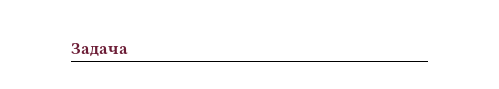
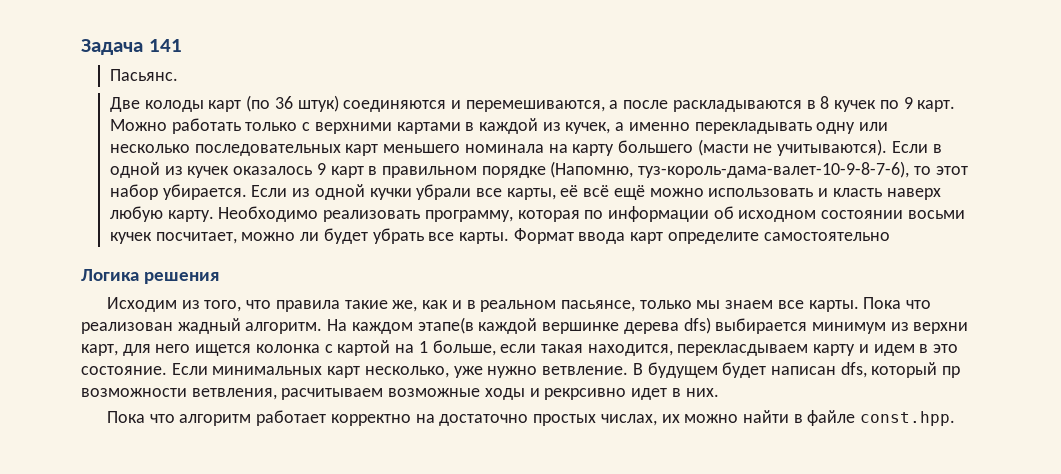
(128, 50) none -> [148,39,182,52] [109,69,178,81] [109,95,956,112] [109,118,889,134] [109,139,942,156] [109,161,968,178] [109,184,941,200] [109,206,965,222] [109,228,890,244] [81,269,219,284] [106,297,932,312] [81,317,969,334] [81,340,959,356] [81,362,961,378] [81,388,719,400] [106,410,956,426] 141 // Пасьянс. // Две колоды карт (по 36 штук) соединяются и перемешиваются, а после раскладываются в 8 кучек по 9 карт. Можно работать только с верхними картами в каждой из кучек, а именно перекладывать одну или несколько последовательных карт меньшего номинала на карту большего (масти не учитываются). Если в одной из кучек оказалось 9 карт в правильном порядке (Напомню, туз-король-дама-валет-10-9-8-7-6), то этот набор убирается. Если из одной кучки убрали все карты, её всё ещё можно использовать и класть наверх любую карту. Необходимо реализовать программу, которая по информации об исходном состоянии восьми кучек посчитает, можно ли будет убрать все карты. Формат ввода карт определите самостоятельно // Логика решения // Исходим из того, что правила такие же, как и в реальном пасьянсе, только мы знаем все карты. Пока что реализован жадный алгоритм. На каждом этапе(в каждой вершинке дерева dfs) выбирается минимум из верхни карт, для него ищется колонка с картой на 1 больше, если такая находится, перекласдываем карту и идем в это состояние. Если минимальных карт несколько, уже нужно ветвление. В будущем будет написан dfs, который пр возможности ветвления, расчитываем возможные ходы и рекрсивно идет в них. // Пока что алгоритм работает корректно на достаточно простых числах, их можно найти в файле const.hpp.

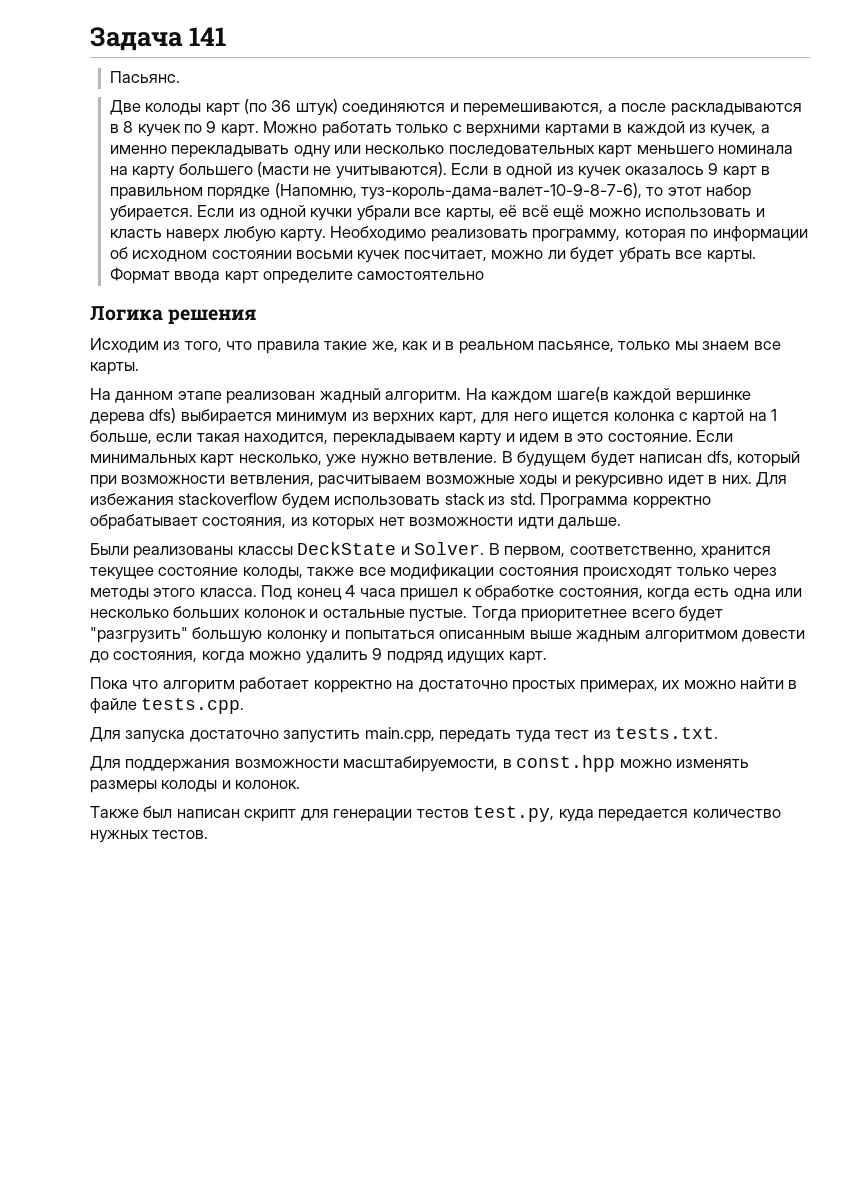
[863,297,932,309] Пока что -> [90,388,222,403] // На данном этапе
[417,317,474,334] этапе(в -> [556,387,609,402] шаге(в
[913,322,969,334] верхни -> [373,412,436,425] верхних
[677,344,809,356] перекласдываем -> [332,433,455,446] перекладываем
[942,366,961,378] пр -> [90,475,117,488] при
[544,388,627,400] рекрсивно -> [575,475,664,488] рекурсивно
(719, 392) none -> [756,472,788,487] [90,493,711,509] [90,514,622,530] [90,542,772,559] [90,564,778,580] [90,585,803,601] [90,606,724,622] [90,627,806,643] [90,648,547,664] Для избежания stackoverflow будем использовать stack из std. Программа корректно обрабатывает состояния, из которых нет возможности идти дальше. // Были реализованы классы DeckState и Solver. В первом, соответственно, хранится текущее состояние колоды, также все модификации состояния происходят только через методы этого класса. Под конец 4 часа пришел к обработке состояния, когда есть одна или несколько больших колонок и остальные пустые. Тогда приоритетнее всего будет "разгрузить" большую колонку и попытаться описанным выше жадным алгоритмом довести до состояния, когда можно удалить 9 подряд идущих карт.
[600,414,657,426] числах, -> [579,680,658,693] примерах,
[860,411,956,426] const.hpp. -> [141,698,245,714] [90,727,719,743] [90,755,750,772] [90,780,301,793] [90,806,781,822] [90,830,209,843] tests.cpp. // Для запуска достаточно запустить main.cpp, передать туда тест из tests.txt. // Для поддержания возможности масштабируемости, в const.hpp можно изменять размеры колоды и колонок. // Также был написан скрипт для генерации тестов test.py, куда передается количество нужных тестов.

